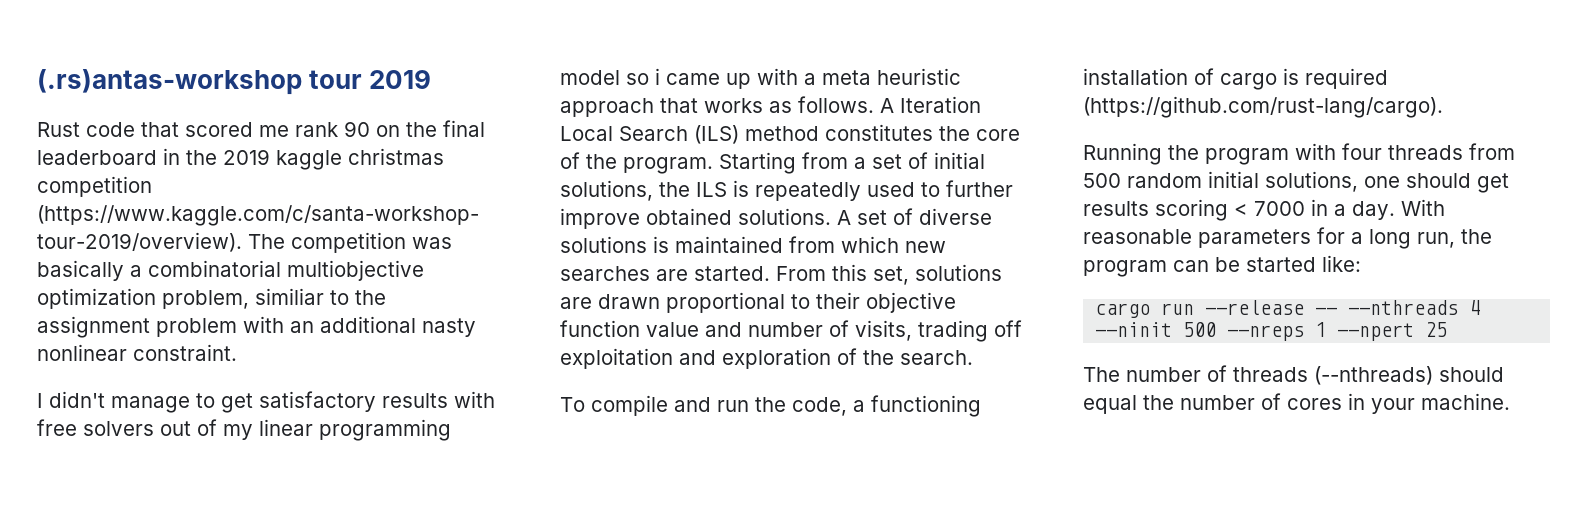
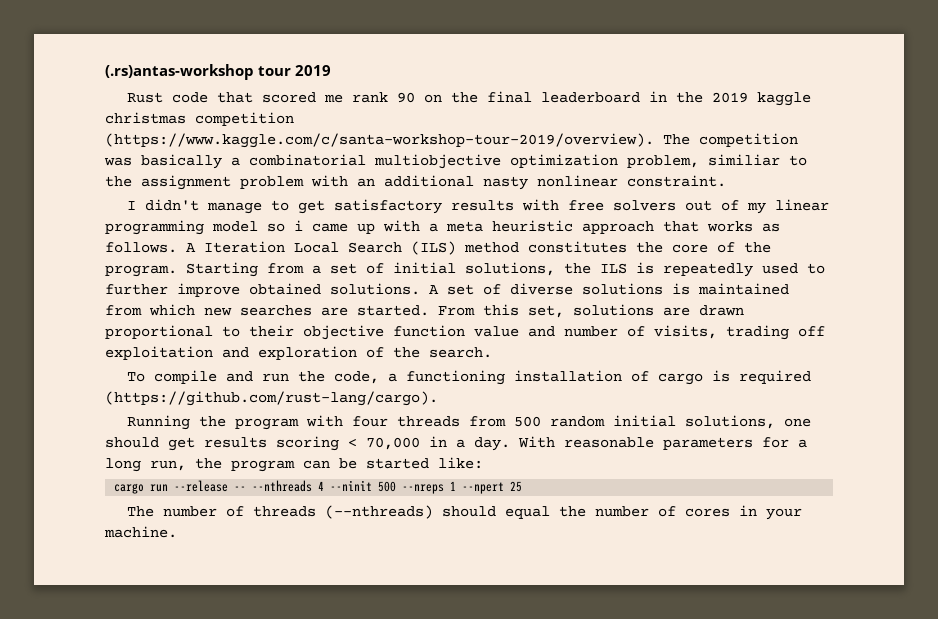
[1254,201,1305,216] 7000 -> [366,437,420,450] 70,000

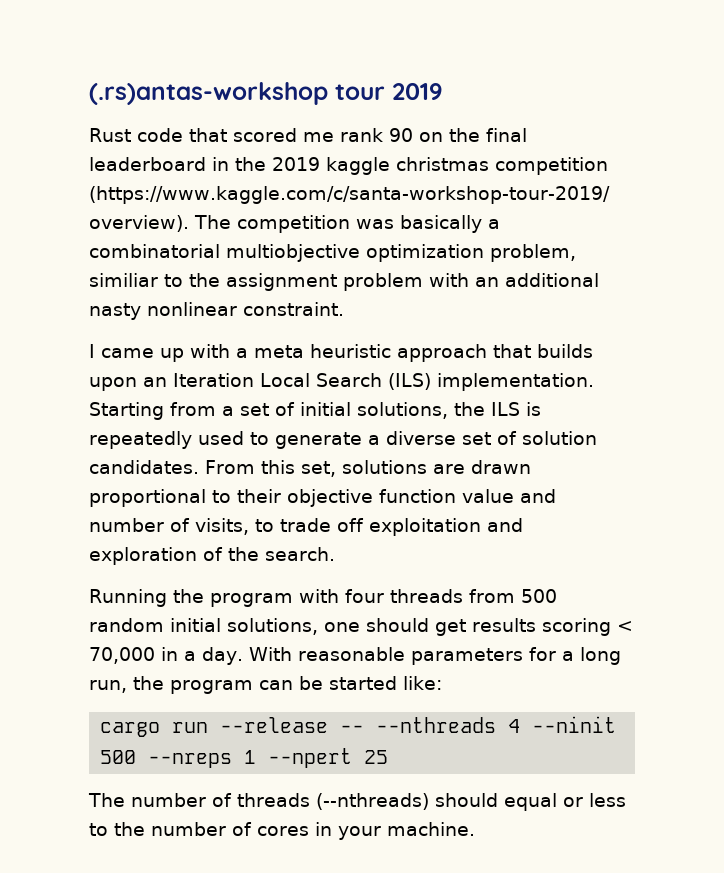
[145,199,830,214] [105,220,303,235] didn't manage to get satisfactory results with free solvers out of my linear programming model so i -> (95, 351) none
[707,221,780,232] [105,241,771,255] [105,265,177,277] works as follows. A Iteration Local Search (ILS) method constitutes the core of the program. -> [537,344,593,358] [89,373,594,391] builds upon an Iteration Local Search (ILS) implementation.
[105,283,789,297] [105,304,429,316] further improve obtained solutions. A set of diverse solutions is maintained from which new searches are started. -> [275,431,597,449] [89,460,199,474] generate a diverse set of solution candidates.
[726,325,789,340] trading -> [255,518,331,532] to trade
[127,370,812,385] [105,391,438,406] // To compile and run the code, a functioning installation of cargo is required (https://github.com/rust-lang/cargo). -> (335, 554) none
(551, 512) none -> [563,793,626,807] [89,823,108,836] or less to

